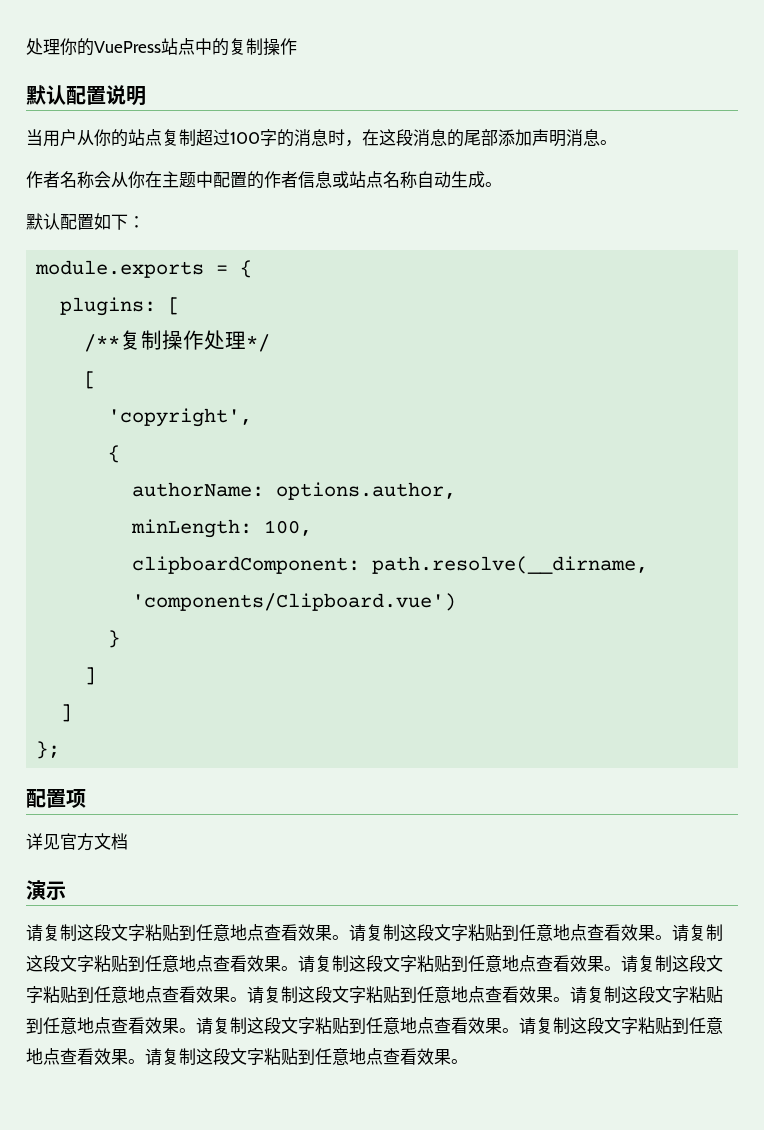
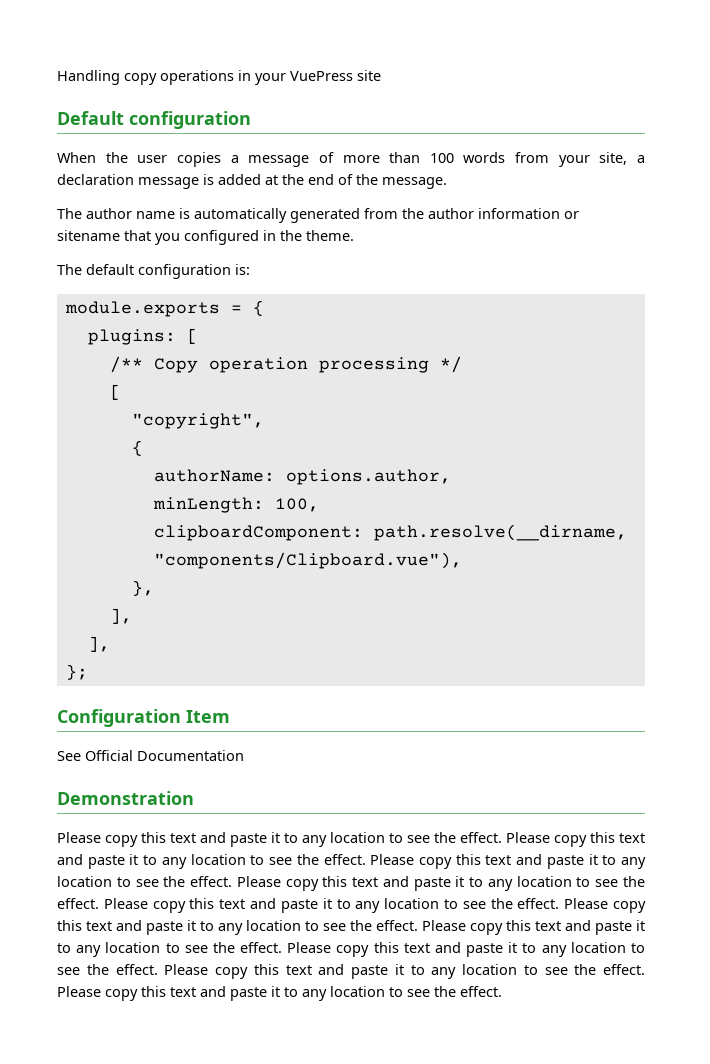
[26,38,297,56] [26,85,146,106] [26,129,617,147] [26,171,502,189] [26,213,145,230] 处理你的VuePress站点中的复制操作 // 默认配置说明 // 当用户从你的站点复制超过100字的消息时，在这段消息的尾部添加声明消息。 // 作者名称会从你在主题中配置的作者信息或站点名称自动生成。 // 默认配置如下： -> [57,70,381,85] [57,111,251,129] [57,152,645,167] [57,174,447,189] [57,208,579,223] [57,230,354,245] [57,264,250,279] Handling copy operations in your VuePress site // Default configuration // When the user copies a message of more than 100 words from your site, a declaration message is added at the end of the message. // The author name is automatically generated from the author information or sitename that you configured in the theme. // The default configuration is:
[120,330,247,350] 复制操作处理 -> [153,357,429,373] Copy operation processing
[108,408,253,427] 'copyright', -> [131,413,264,429] "copyright",
[132,593,457,611] [108,630,121,648] [84,667,97,685] [60,704,73,722] [36,741,61,759] [26,789,86,808] [26,833,128,851] [26,880,66,900] [26,924,723,942] [26,955,723,973] [26,986,723,1004] [26,1017,723,1035] [26,1048,468,1066] 'components/Clipboard.vue') // } // ] // ] // }; // 配置项 // 详见官方文档 // 演示 // 请复制这段文字粘贴到任意地点查看效果。请复制这段文字粘贴到任意地点查看效果。请复制这段文字粘贴到任意地点查看效果。请复制这段文字粘贴到任意地点查看效果。请复制这段文字粘贴到任意地点查看效果。请复制这段文字粘贴到任意地点查看效果。请复制这段文字粘贴到任意地点查看效果。请复制这段文字粘贴到任意地点查看效果。请复制这段文字粘贴到任意地点查看效果。请复制这段文字粘贴到任意地点查看效果。 -> [153,552,462,569] [131,580,154,596] [109,608,132,624] [87,636,110,652] [65,664,88,680] [57,709,230,727] [57,750,244,761] [57,791,194,805] [57,832,645,847] [57,854,646,869] [57,876,645,891] [57,898,646,913] [57,920,645,935] [57,942,645,957] [57,964,645,979] [57,986,502,1001] "components/Clipboard.vue"), // }, // ], // ], // }; // Configuration Item // See Official Documentation // Demonstration // Please copy this text and paste it to any location to see the effect. Please copy this text and paste it to any location to see the effect. Please copy this text and paste it to any location to see the effect. Please copy this text and paste it to any location to see the effect. Please copy this text and paste it to any location to see the effect. Please copy this text and paste it to any location to see the effect. Please copy this text and paste it to any location to see the effect. Please copy this text and paste it to any location to see the effect. Please copy this text and paste it to any location to see the effect. Please copy this text and paste it to any location to see the effect.

